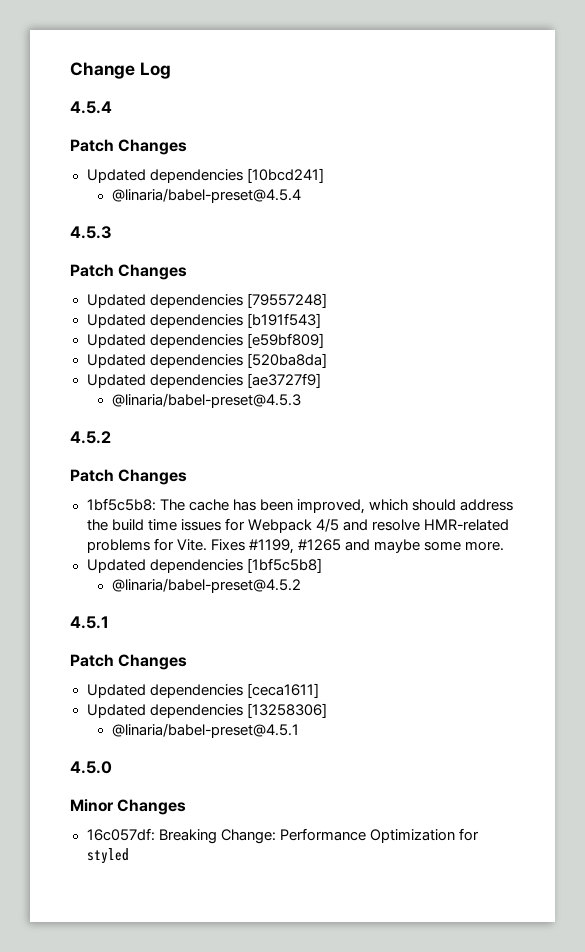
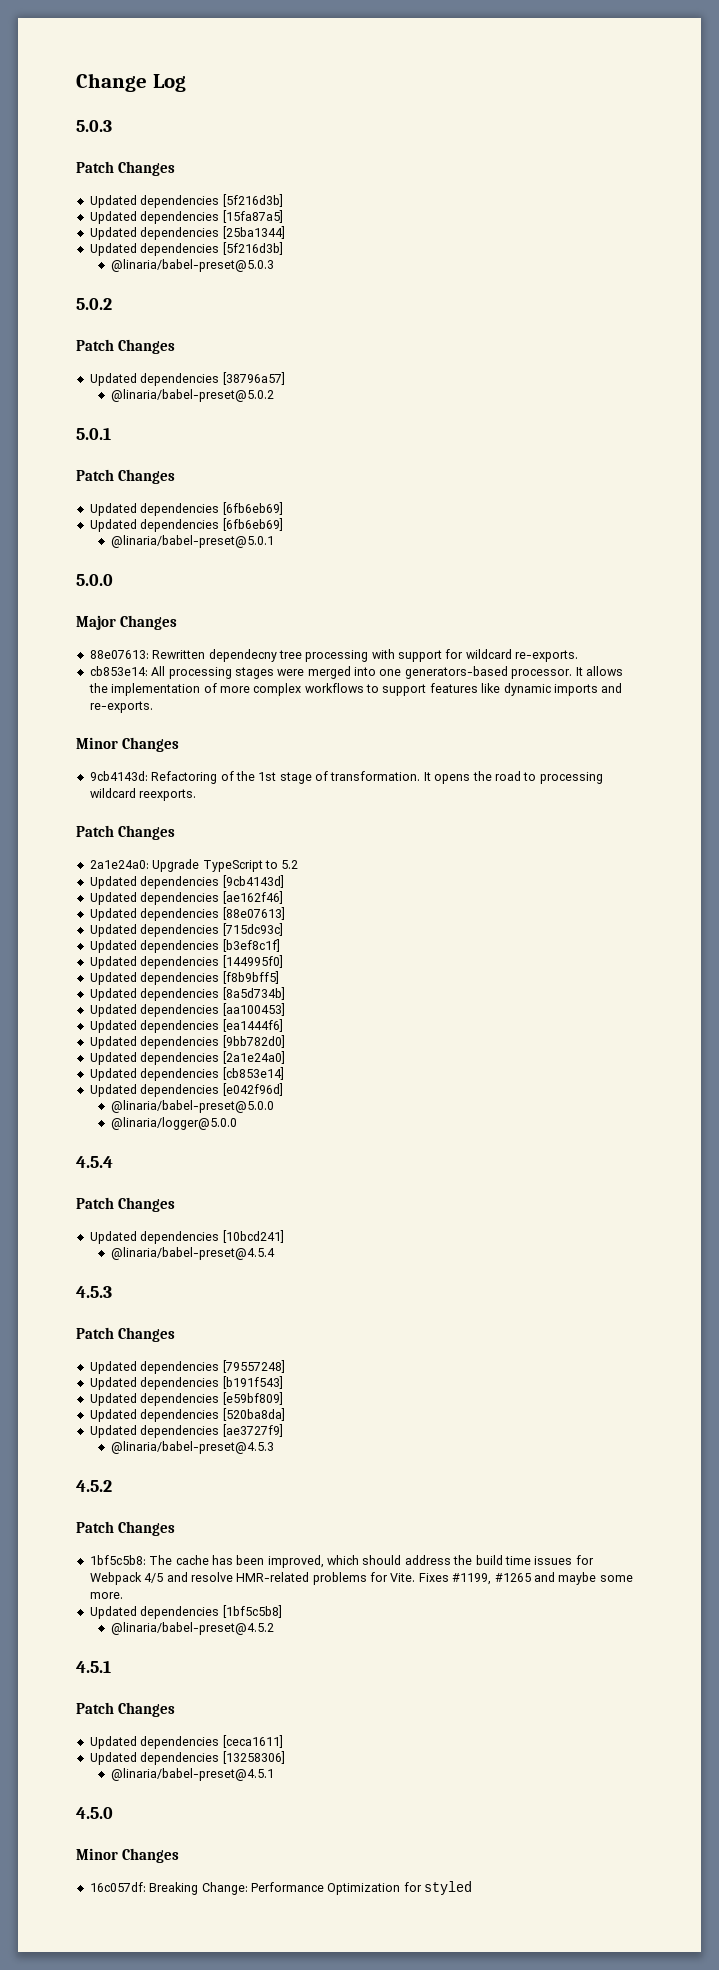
(171, 70) none -> [76,120,112,132] [76,161,176,176] [89,194,283,208] [89,210,283,224] [89,226,285,240] [89,242,283,256] [110,259,274,272] [76,298,112,310] [76,339,176,354] [89,372,285,386] [110,389,274,402] [76,427,111,440] [76,469,176,484] [89,502,283,516] [89,518,283,532] [110,535,274,548] [76,574,113,586] [76,615,178,630] [89,649,579,662] [89,666,623,679] [88,683,623,696] [89,701,153,713] [76,737,180,752] [89,771,603,784] [89,788,197,801] [76,825,176,840] [89,859,299,872] [89,875,284,889] [89,891,283,905] [89,907,285,921] [89,923,283,937] [89,939,280,953] [89,955,283,969] [89,971,279,985] [89,987,285,1001] [89,1003,285,1017] [89,1019,283,1033] [89,1035,285,1049] [89,1051,285,1065] [89,1067,284,1081] [89,1083,283,1097] [110,1100,274,1113] [110,1117,237,1130] // 5.0.3 // Patch Changes // Updated dependencies [5f216d3b] // Updated dependencies [15fa87a5] // Updated dependencies [25ba1344] // Updated dependencies [5f216d3b] // @linaria/babel-preset@5.0.3 // 5.0.2 // Patch Changes // Updated dependencies [38796a57] // @linaria/babel-preset@5.0.2 // 5.0.1 // Patch Changes // Updated dependencies [6fb6eb69] // Updated dependencies [6fb6eb69] // @linaria/babel-preset@5.0.1 // 5.0.0 // Major Changes // 88e07613: Rewritten dependecny tree processing with support for wildcard re-exports. // cb853e14: All processing stages were merged into one generators-based processor. It allows the implementation of more complex workflows to support features like dynamic imports and re-exports. // Minor Changes // 9cb4143d: Refactoring of the 1st stage of transformation. It opens the road to processing wildcard reexports. // Patch Changes // 2a1e24a0: Upgrade TypeScript to 5.2 // Updated dependencies [9cb4143d] // Updated dependencies [ae162f46] // Updated dependencies [88e07613] // Updated dependencies [715dc93c] // Updated dependencies [b3ef8c1f] // Updated dependencies [144995f0] // Updated dependencies [f8b9bff5] // Updated dependencies [8a5d734b] // Updated dependencies [aa100453] // Updated dependencies [ea1444f6] // Updated dependencies [9bb782d0] // Updated dependencies [2a1e24a0] // Updated dependencies [cb853e14] // Updated dependencies [e042f96d] // @linaria/babel-preset@5.0.0 // @linaria/logger@5.0.0

